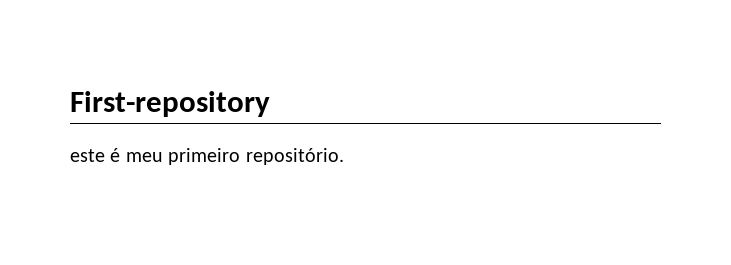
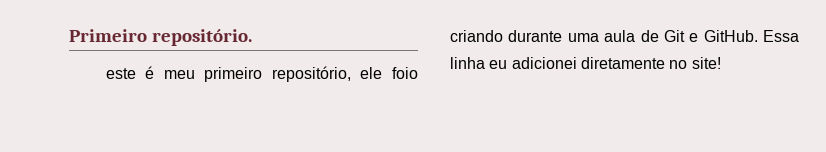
[70,91,270,117] First-repository -> [69,29,253,46] Primeiro repositório.
[245,148,344,165] repositório. -> [271,66,418,82] [450,30,799,42] [450,57,721,69] repositório, ele foio criando durante uma aula de Git e GitHub. Essa linha eu adicionei diretamente no site!

